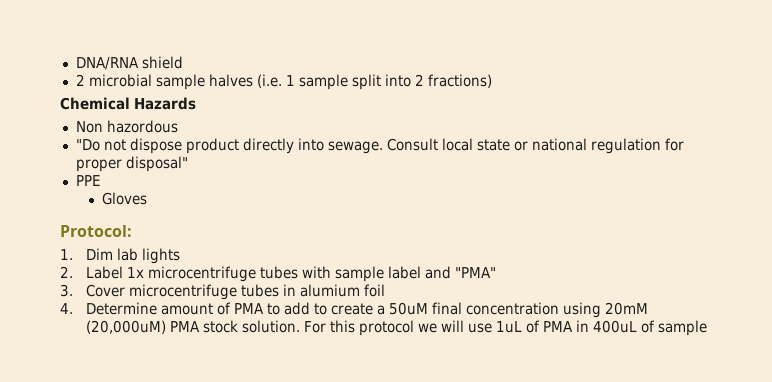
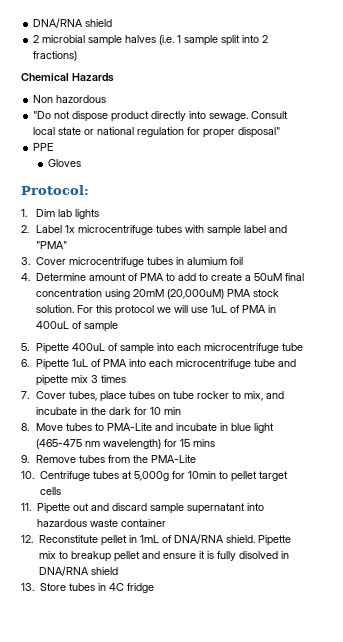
(707, 328) none -> [21,343,303,354] [21,359,296,370] [35,375,126,386] [21,391,284,402] [35,407,181,415] [21,423,274,433] [35,439,215,449] [21,455,196,463] [21,471,288,482] [39,487,61,495] [21,503,264,514] [36,519,166,527] [21,534,291,546] [38,551,289,562] [38,566,118,576] [21,583,154,593] // 5. Pipette 400uL of sample into each microcentrifuge tube // 6. Pipette 1uL of PMA into each microcentrifuge tube and pipette mix 3 times // 7. Cover tubes, place tubes on tube rocker to mix, and incubate in the dark for 10 min // 8. Move tubes to PMA-Lite and incubate in blue light (465-475 nm wavelength) for 15 mins // 9. Remove tubes from the PMA-Lite // 10. Centrifuge tubes at 5,000g for 10min to pellet target cells // 11. Pipette out and discard sample supernatant into hazardous waste container // 12. Reconstitute pellet in 1mL of DNA/RNA shield. Pipette mix to breakup pellet and ensure it is fully disolved in DNA/RNA shield // 13. Store tubes in 4C fridge

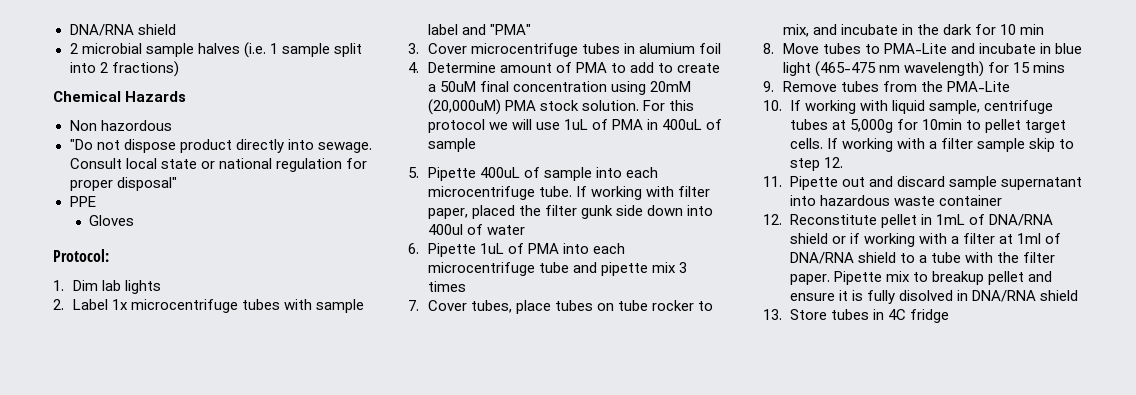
[281,343,303,351] tube -> [539,186,711,200] [427,205,714,219] [427,224,526,235] tube. If working with filter paper, placed the filter gunk side down into 400ul of water
[39,471,90,481] Centrifuge -> [789,100,1053,114] If working with liquid sample, centrifuge
[39,487,61,495] cells -> [789,138,1074,152] [789,157,843,171] cells. If working with a filter sample skip to step 12.
[225,535,255,543] shield. -> [789,233,1061,247] [789,252,1055,264] [789,274,830,285] shield or if working with a filter at 1ml of DNA/RNA shield to a tube with the filter paper.

